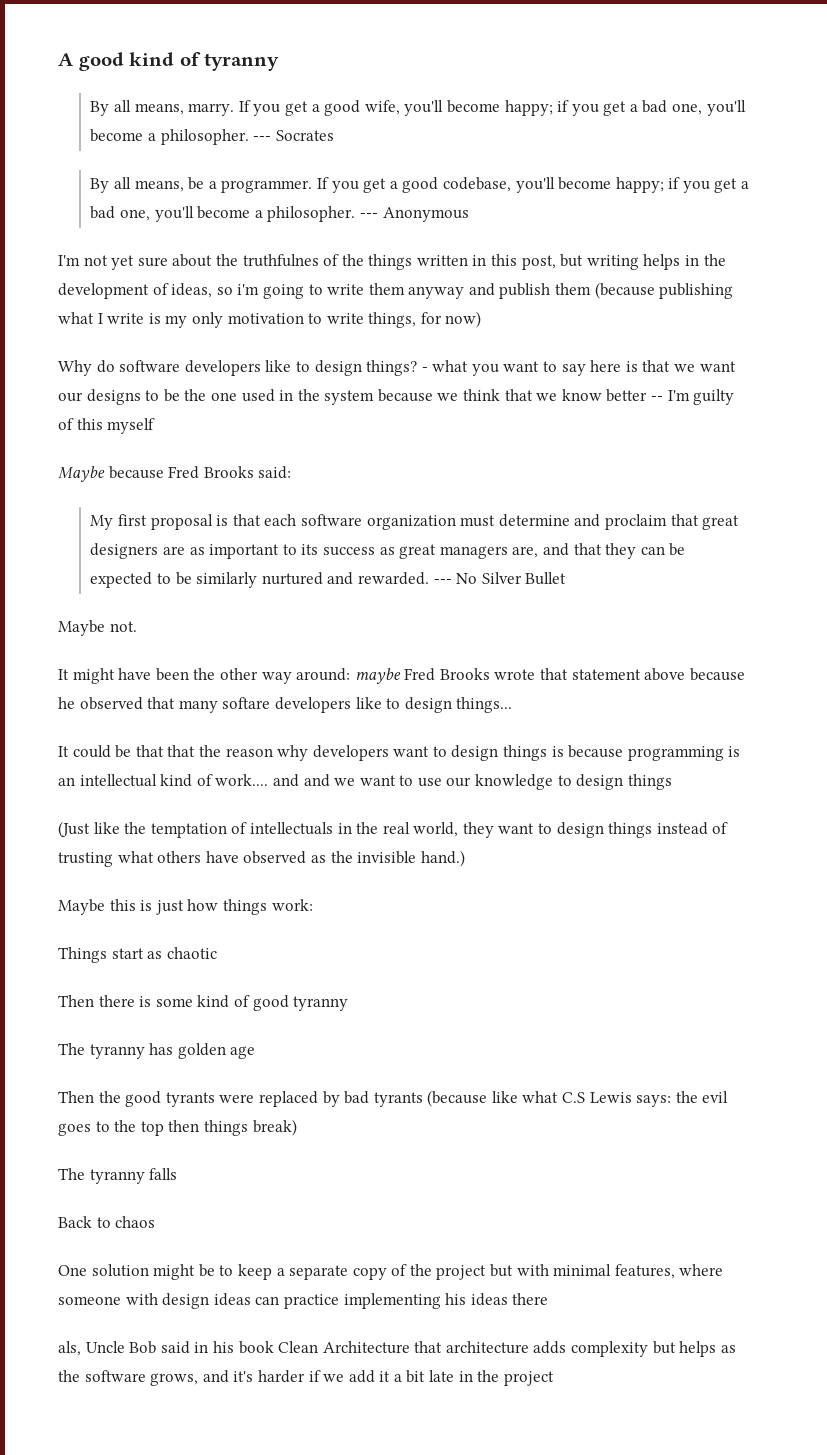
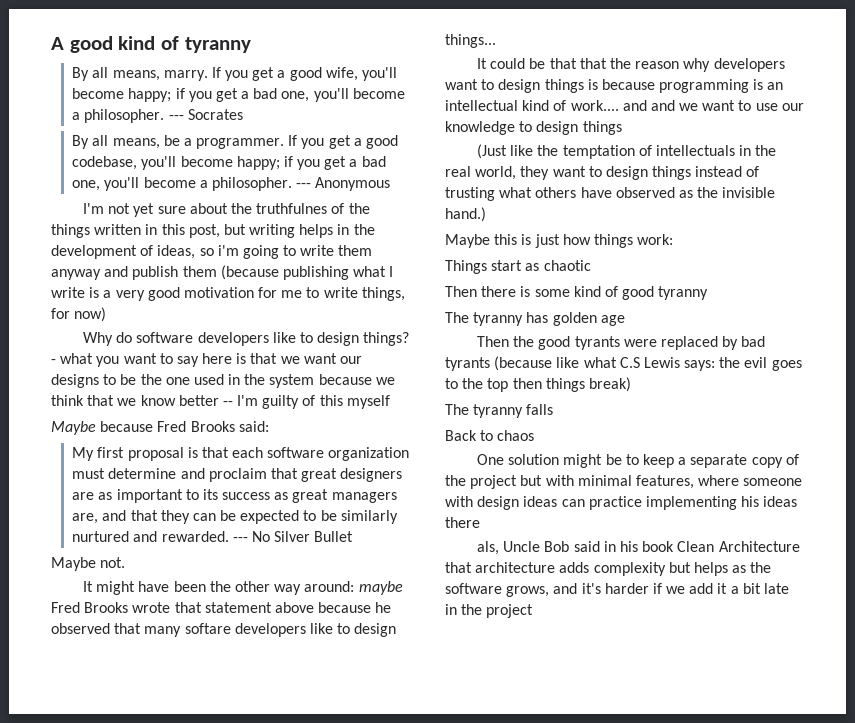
[165,312,304,328] my only motivation -> [103,287,303,301] a very good motivation for me

